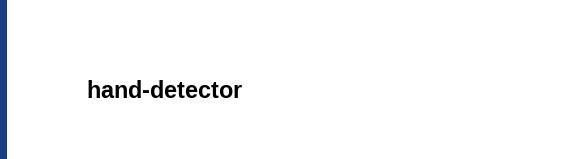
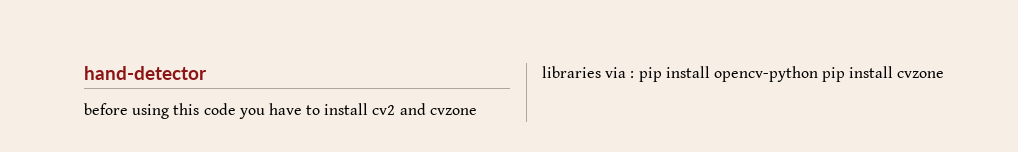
(242, 89) none -> [84,103,477,119] [542,66,945,82] // before using this code you have to install cv2 and cvzone libraries via : pip install opencv-python pip install cvzone

